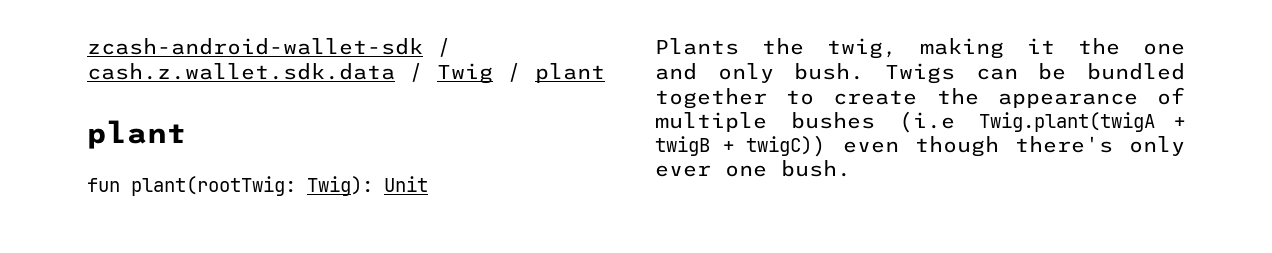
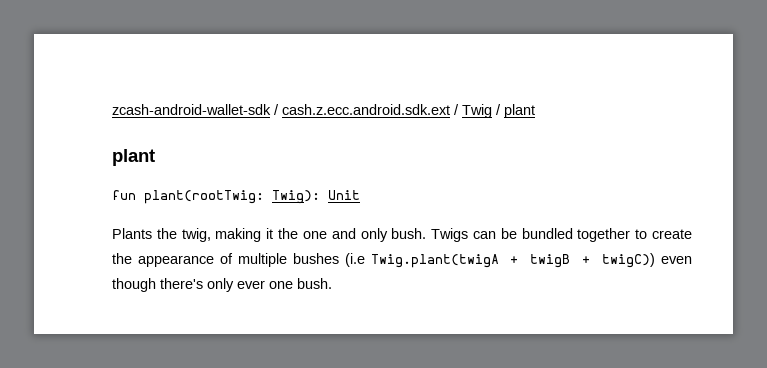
[87,63,395,80] cash.z.wallet.sdk.data -> [282,104,450,115] cash.z.ecc.android.sdk.ext

